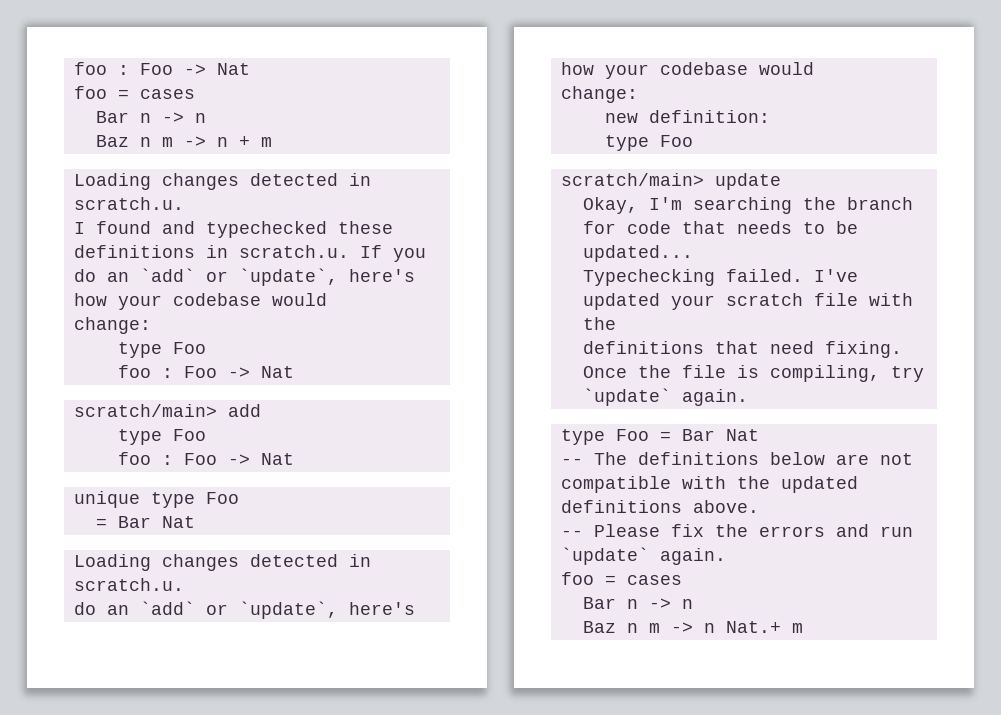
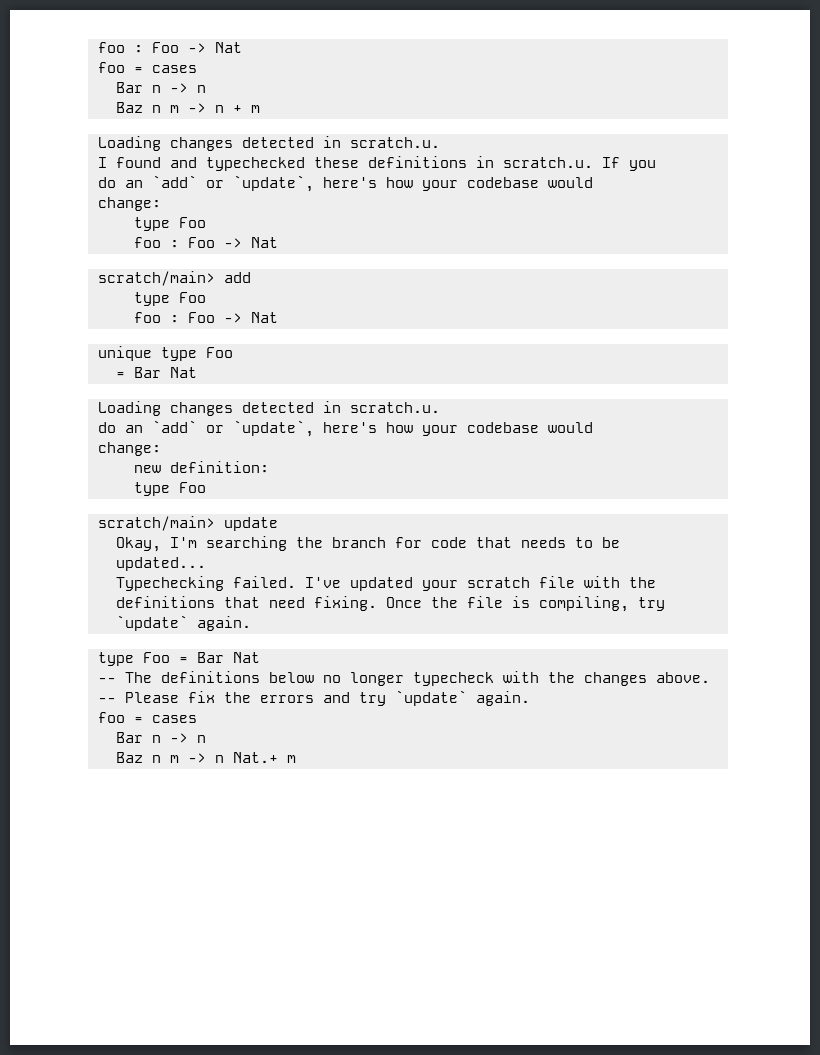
[835,453,913,465] [560,476,858,493] [560,500,682,513] are not compatible with the updated definitions -> [322,671,647,686] no longer typecheck with the changes
[879,526,913,537] run -> [358,692,386,706] try

